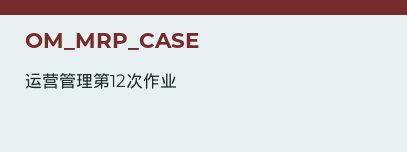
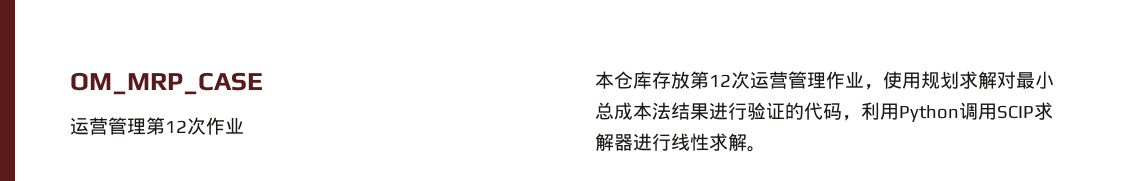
(177, 80) none -> [595,71,1054,90] [595,102,1053,122] [595,133,766,152] // 本仓库存放第12次运营管理作业，使用规划求解对最小总成本法结果进行验证的代码，利用Python调用SCIP求解器进行线性求解。

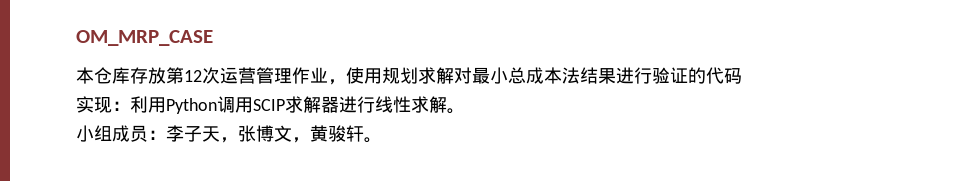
[70,117,244,135] // 运营管理第12次作业 -> (213, 38) none
[842,115,861,121] ， -> [76,96,130,113] // 实现：
(766, 149) none -> [76,125,382,143] // 小组成员：李子天，张博文，黄骏轩。

